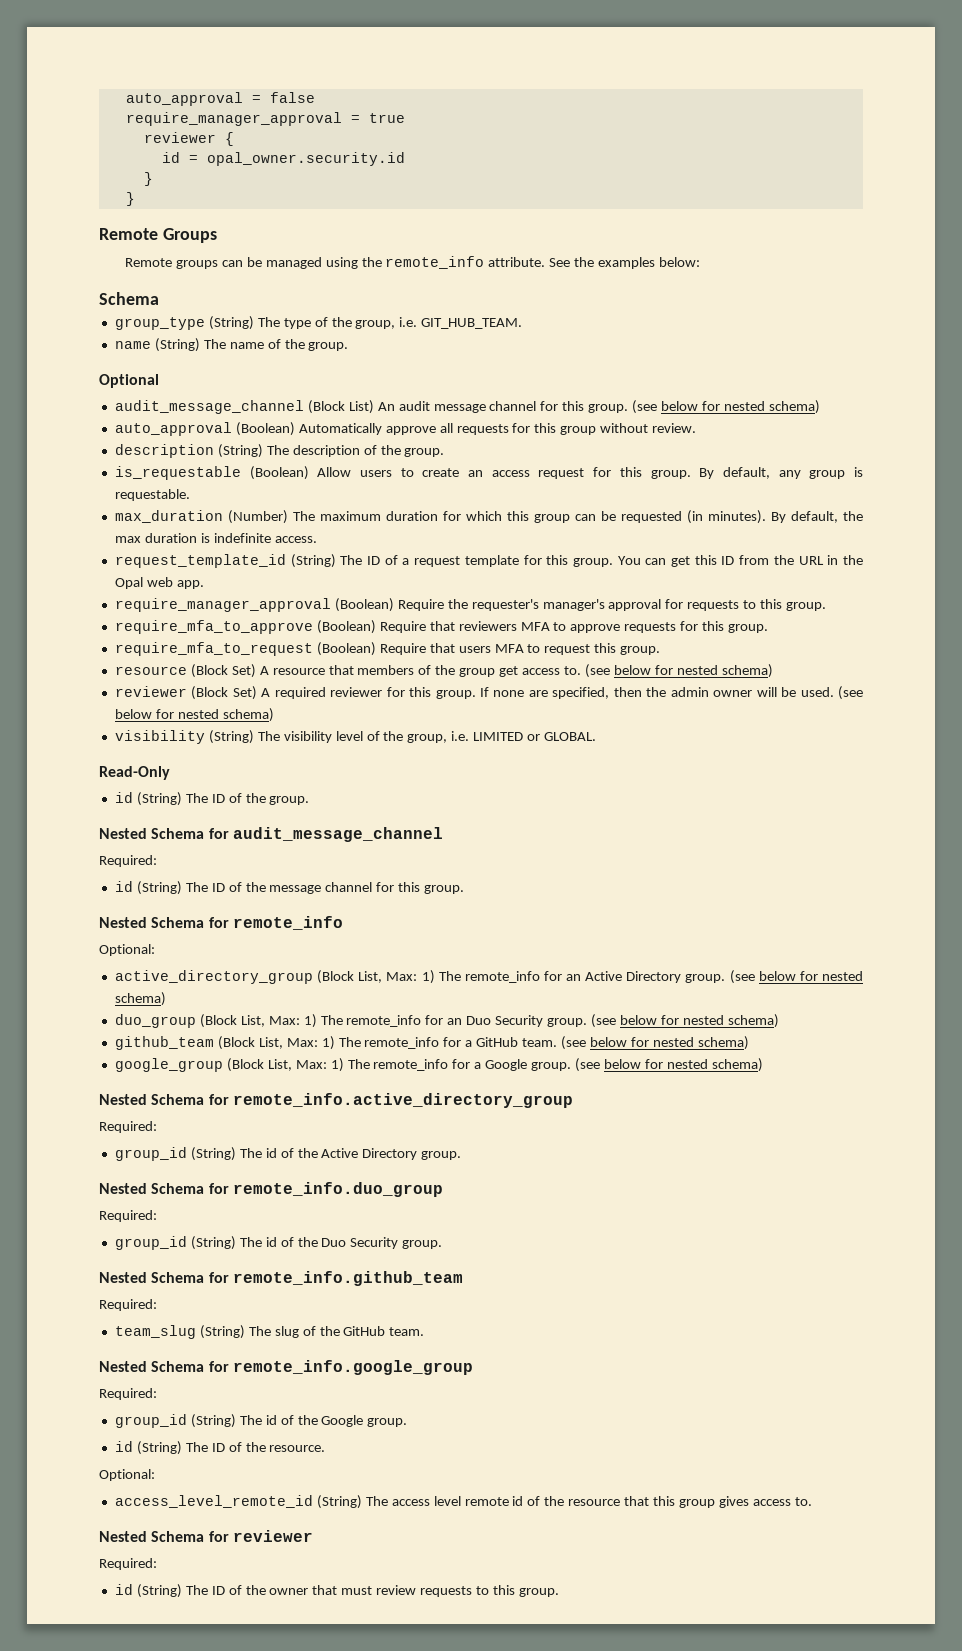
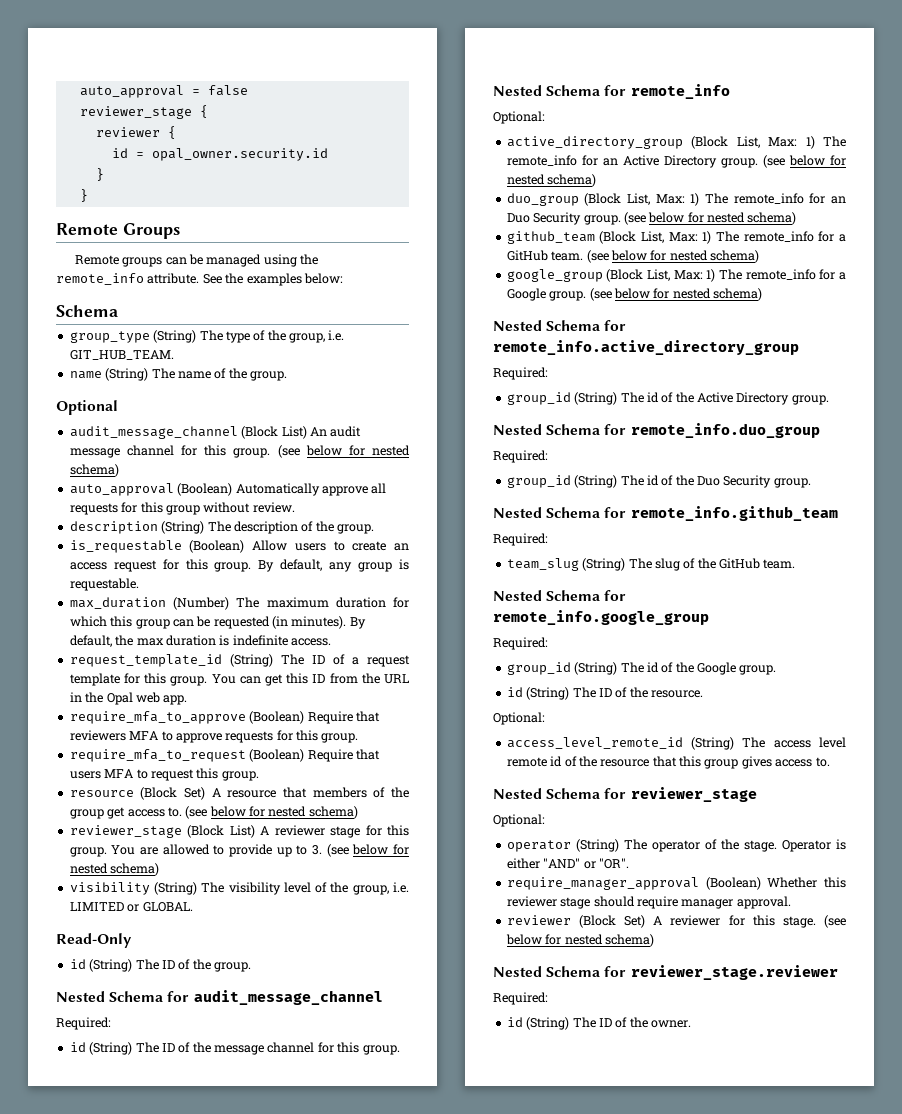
[125,112,405,126] require_manager_approval = true -> [79,105,208,119] reviewer_stage {
[114,598,827,612] // require_manager_approval (Boolean) Require the requester's manager's approval for requests to this group. -> (188, 700) none
[114,686,834,700] reviewer (Block Set) A required reviewer for this group. If none are specified, then the admin owner will be used. -> [69,825,410,838] [69,844,323,857] reviewer_stage (Block List) A reviewer stage for this group. You are allowed to provide up to 3.
[232,1530,313,1542] [99,1558,157,1570] [114,1584,559,1598] reviewer // Required: // id (String) The ID of the owner that must review requests to this group. -> [630,787,757,802] [493,814,545,827] [506,839,846,852] [506,858,629,869] [506,877,846,890] [506,896,791,909] [506,915,846,928] [505,934,654,947] [493,965,838,980] [493,992,548,1005] [506,1017,691,1030] reviewer_stage // Optional: // operator (String) The operator of the stage. Operator is either "AND" or "OR". // require_manager_approval (Boolean) Whether this reviewer stage should require manager approval. // reviewer (Block Set) A reviewer for this stage. (see below for nested schema) // Nested Schema for reviewer_stage.reviewer // Required: // id (String) The ID of the owner.

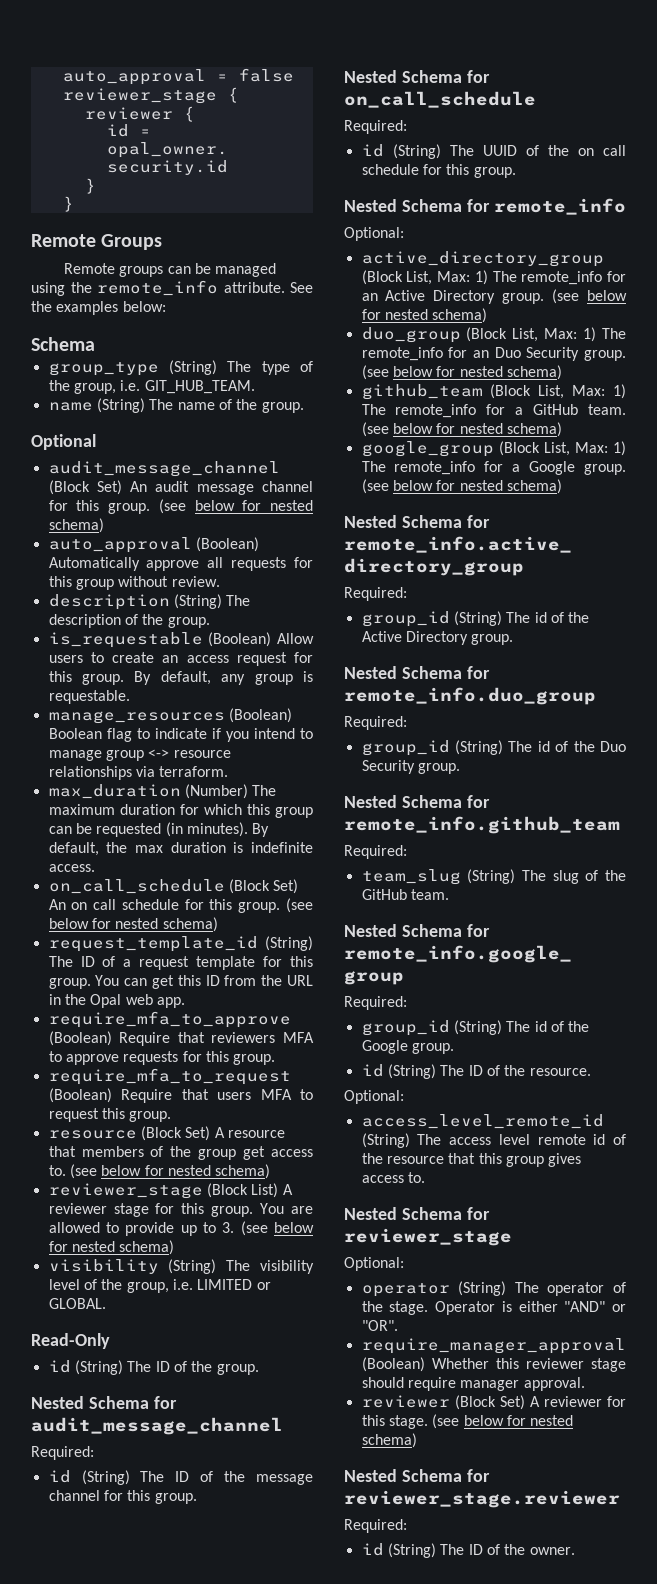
[281,426,307,439] List) -> [96,480,122,495] Set)
(139, 584) none -> [48,708,292,724] [48,728,313,742] [48,749,231,761] [48,766,229,780] // manage_resources (Boolean) Boolean flag to indicate if you intend to manage group <-> resource relationships via terraform.
(331, 642) none -> [48,879,299,894] [48,898,313,913] [48,917,218,932] // on_call_schedule (Block Set) An on call schedule for this group. (see below for nested schema)
(400, 1050) none -> [344,70,490,83] [344,91,536,108] [344,120,407,134] [361,144,626,159] [361,164,516,178] // Nested Schema for on_call_schedule // Required: // id (String) The UUID of the on call schedule for this group.

